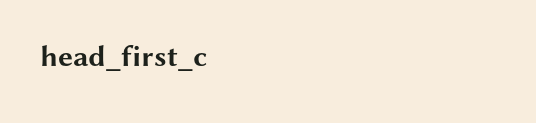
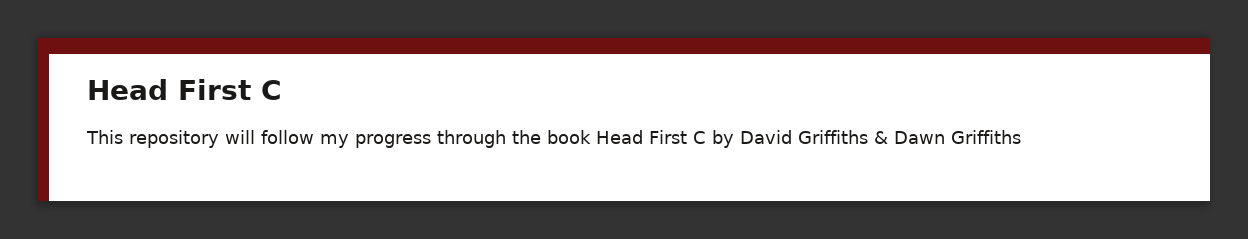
[40,45,207,71] head_first_c -> [87,79,282,100] [86,130,1021,148] Head First C // This repository will follow my progress through the book Head First C by David Griffiths & Dawn Griffiths

